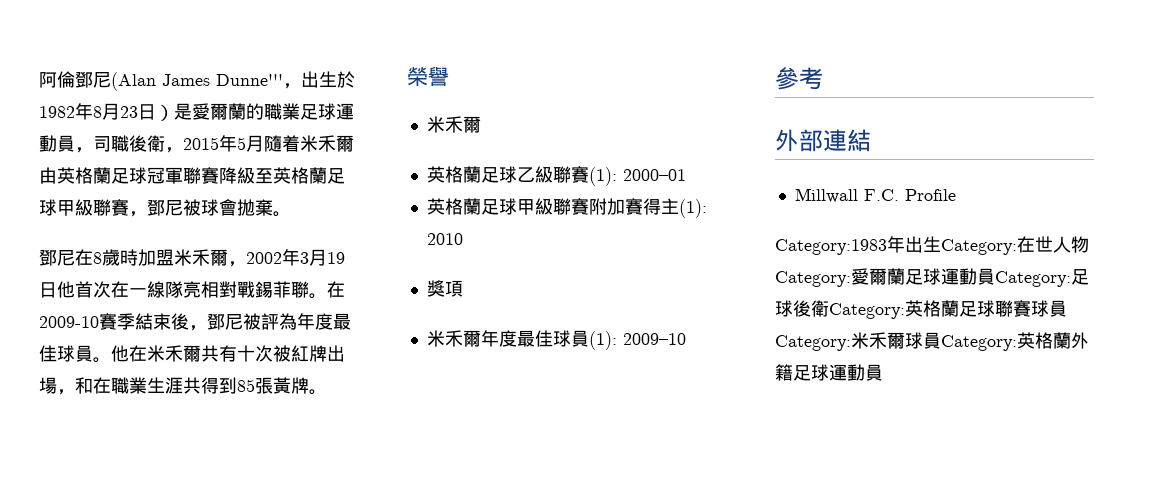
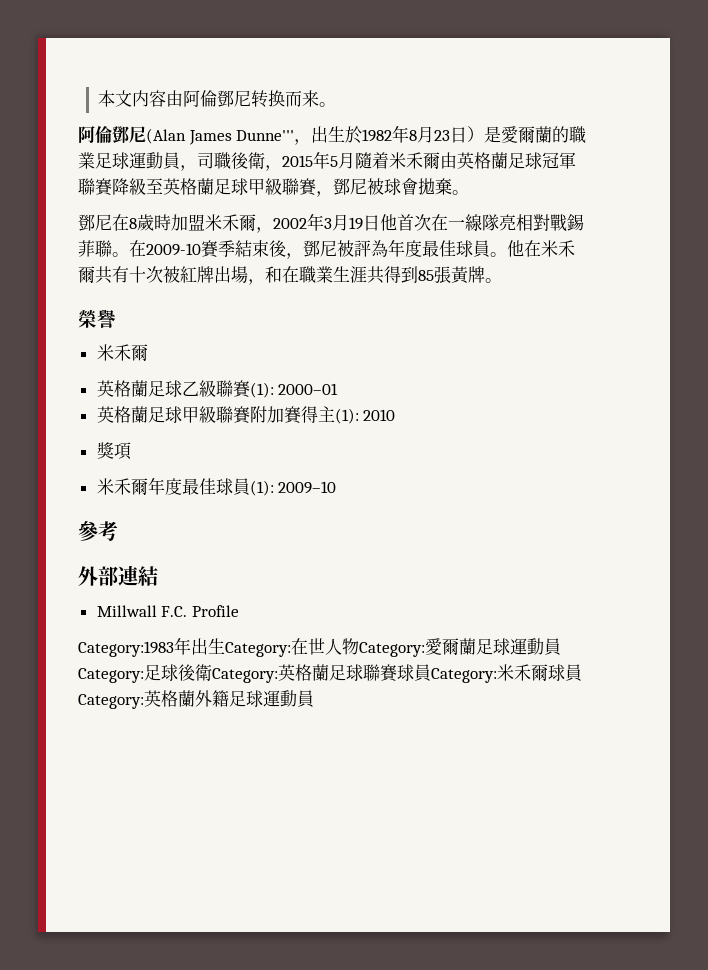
(39, 80) none -> [97,90,336,108] 本文内容由阿倫鄧尼转换而来。 //

